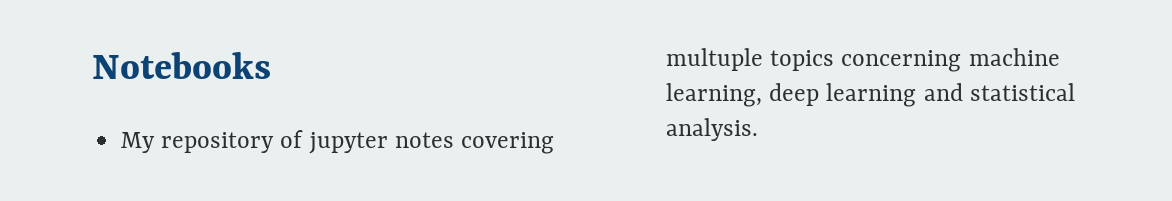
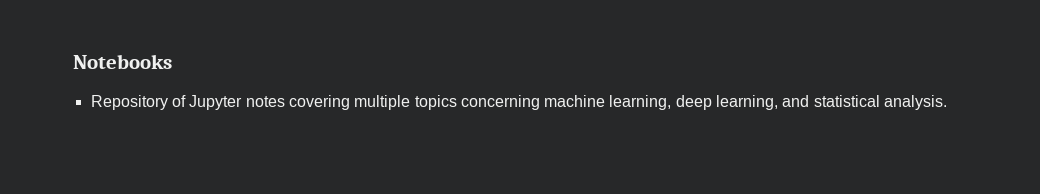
[121,130,388,154] My repository of jupyter -> [90,95,243,110] Repository of Jupyter
[666,48,764,71] multuple -> [354,95,411,110] multiple
[826,83,917,107] learning -> [716,95,779,110] learning,

